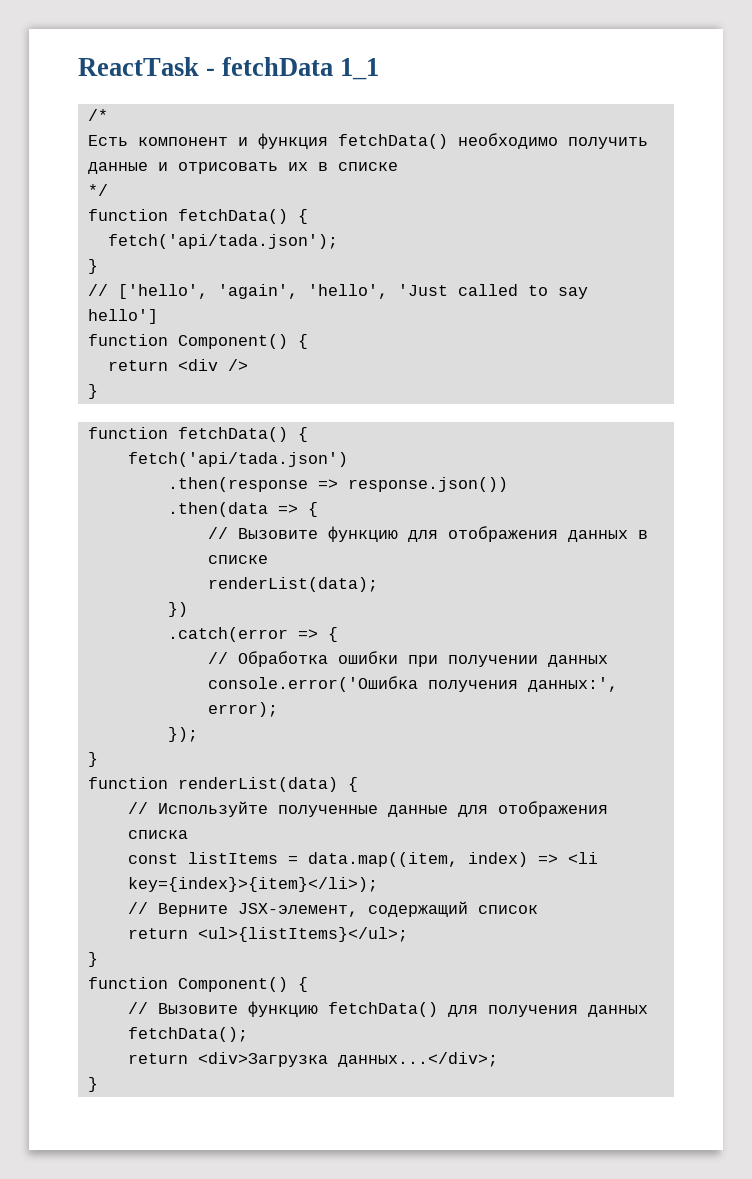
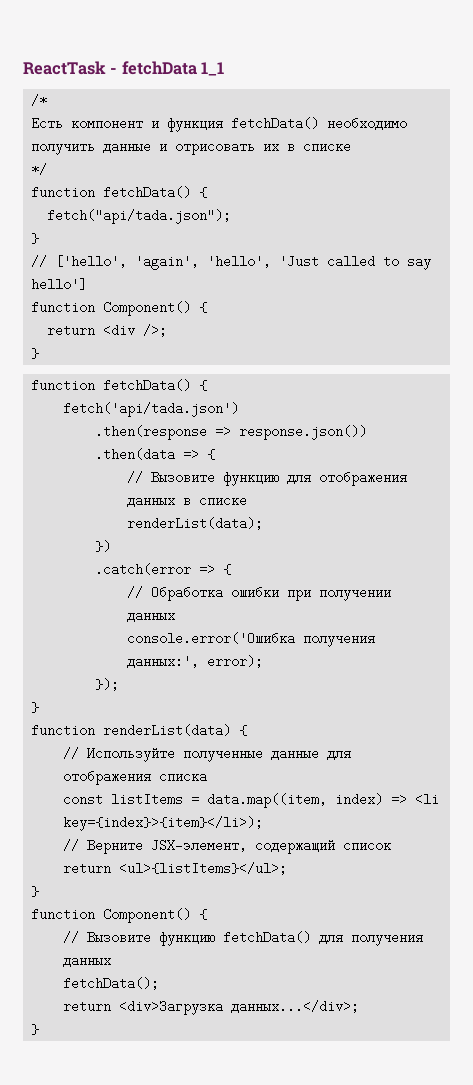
[108,234,339,249] fetch('api/tada.json'); -> [47,209,232,224] fetch("api/tada.json");
[228,359,249,371] /> -> [143,324,168,337] />;

